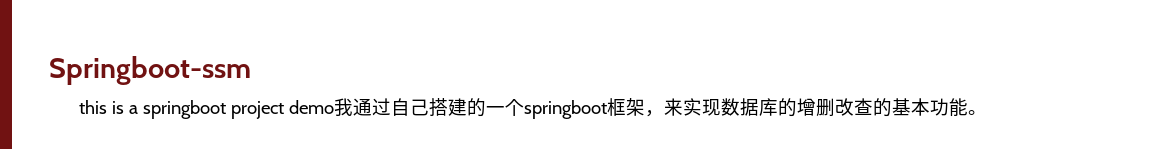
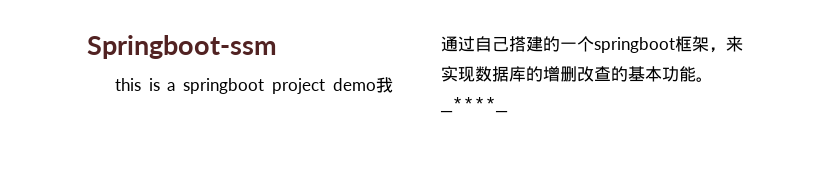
(988, 112) none -> [440,97,508,113] _****_

